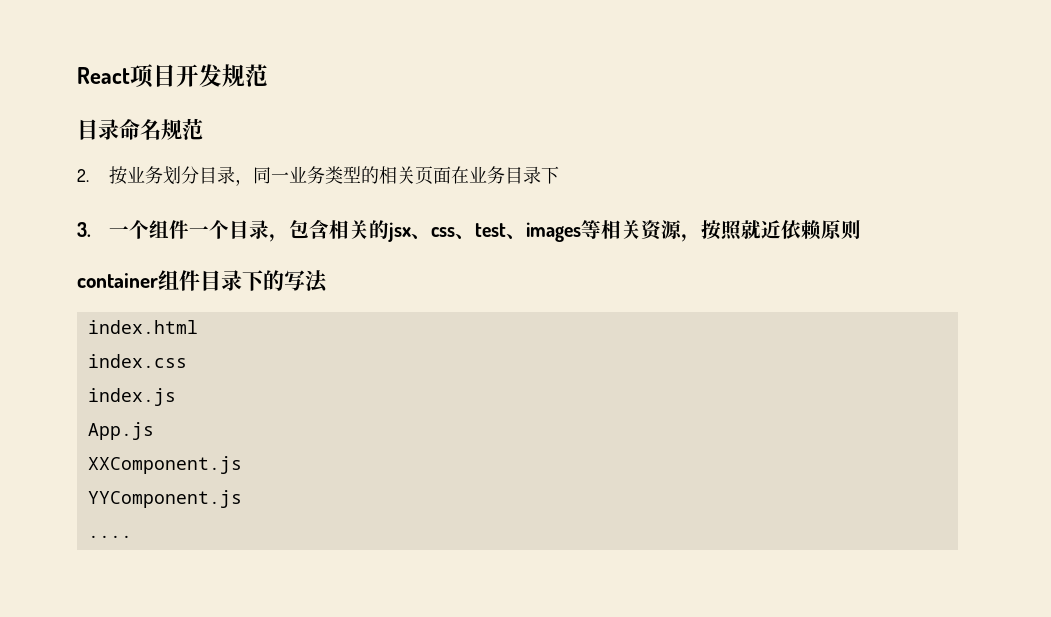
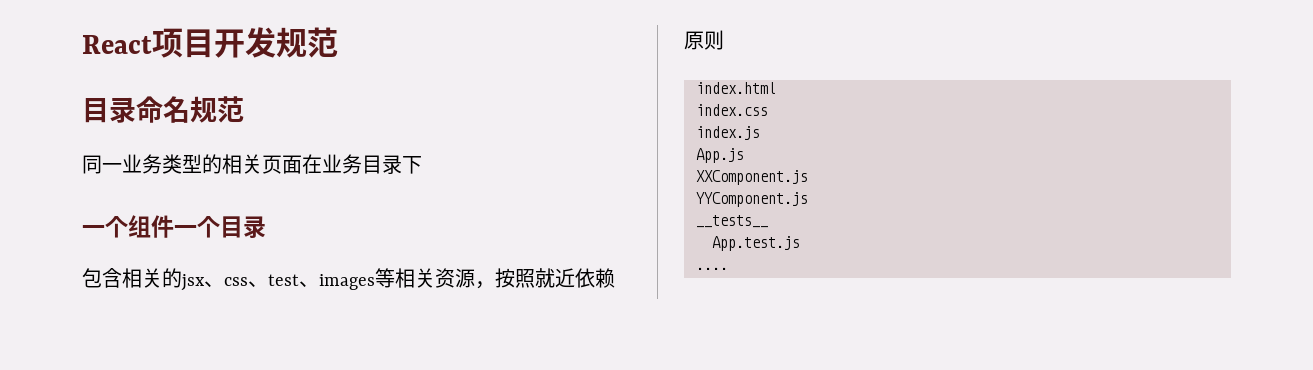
[77,166,254,186] 2.按业务划分目录， -> (244, 109) none
[77,222,91,237] 3. -> (422, 165) none
[269,234,290,242] ， -> (266, 227) //
[77,270,328,293] // container组件目录下的写法 -> (724, 40) none
(242, 499) none -> [696,215,768,228] [712,236,800,251] // __tests__ // App.test.js

